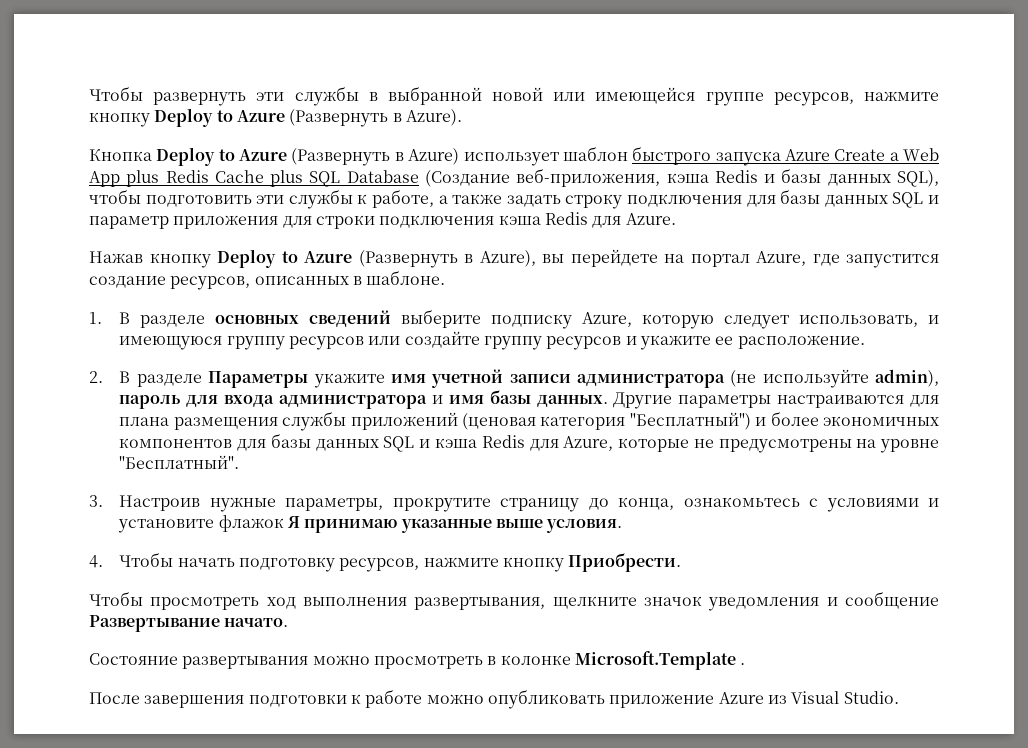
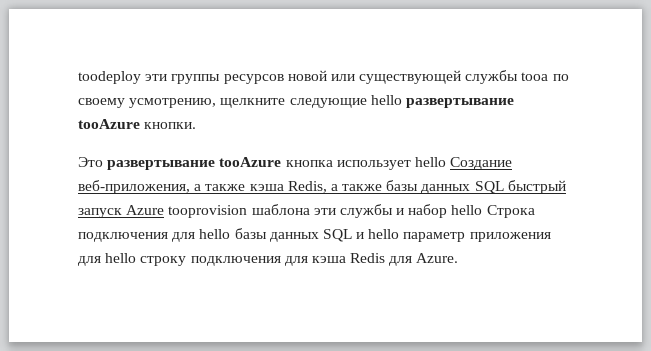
[89,86,939,106] [89,108,462,127] [89,146,940,166] [89,168,940,187] [89,189,940,209] Чтобы развернуть эти службы в выбранной новой или имеющейся группе ресурсов, нажмите кнопку Deploy to Azure (Развернуть в Azure). // Кнопка Deploy to Azure (Развернуть в Azure) использует шаблон быстрого запуска Azure Create a Web App plus Redis Cache plus SQL Database (Создание веб-приложения, кэша Redis и базы данных SQL), чтобы подготовить эти службы к работе, а также задать строку подключения для базы данных SQL и -> [78,70,569,84] [78,95,514,108] [78,119,197,129] [78,157,513,170] [78,180,566,194] [78,204,535,218] [78,228,400,242] toodeploy эти группы ресурсов новой или существующей службы tooa по своему усмотрению, щелкните следующие hello развертывание tooAzure кнопки. // Это развертывание tooAzure кнопка использует hello Создание веб-приложения, а также кэша Redis, а также базы данных SQL быстрый запуск Azure tooprovision шаблона эти службы и набор hello Строка подключения для hello базы данных SQL и hello
[315,215,495,229] строки подключения -> [105,253,308,266] hello строку подключения для
[89,249,939,268] [89,270,446,290] [89,309,940,329] [119,331,865,350] [89,369,940,388] [119,390,939,409] [119,411,940,431] [119,433,939,453] [119,455,240,469] [89,495,940,512] [118,515,623,533] [89,552,682,572] [89,591,940,611] [89,615,289,632] [89,651,746,670] [89,689,899,709] // Нажав кнопку Deploy to Azure (Развернуть в Azure), вы перейдете на портал Azure, где запустится создание ресурсов, описанных в шаблоне. // 1. В разделе основных сведений выберите подписку Azure, которую следует использовать, и имеющуюся группу ресурсов или создайте группу ресурсов и укажите ее расположение. // 2. В разделе Параметры укажите имя учетной записи администратора (не используйте admin), пароль для входа администратора и имя базы данных. Другие параметры настраиваются для плана размещения службы приложений (ценовая категория "Бесплатный") и более экономичных компонентов для базы данных SQL и кэша Redis для Azure, которые не предусмотрены на уровне "Бесплатный". // 3. Настроив нужные параметры, прокрутите страницу до конца, ознакомьтесь с условиями и установите флажок Я принимаю указанные выше условия. // 4. Чтобы начать подготовку ресурсов, нажмите кнопку Приобрести. // Чтобы просмотреть ход выполнения развертывания, щелкните значок уведомления и сообщение Развертывание начато. // Состояние развертывания можно просмотреть в колонке Microsoft.Template . // После завершения подготовки к работе можно опубликовать приложение Azure из Visual Studio. -> (459, 258) none

